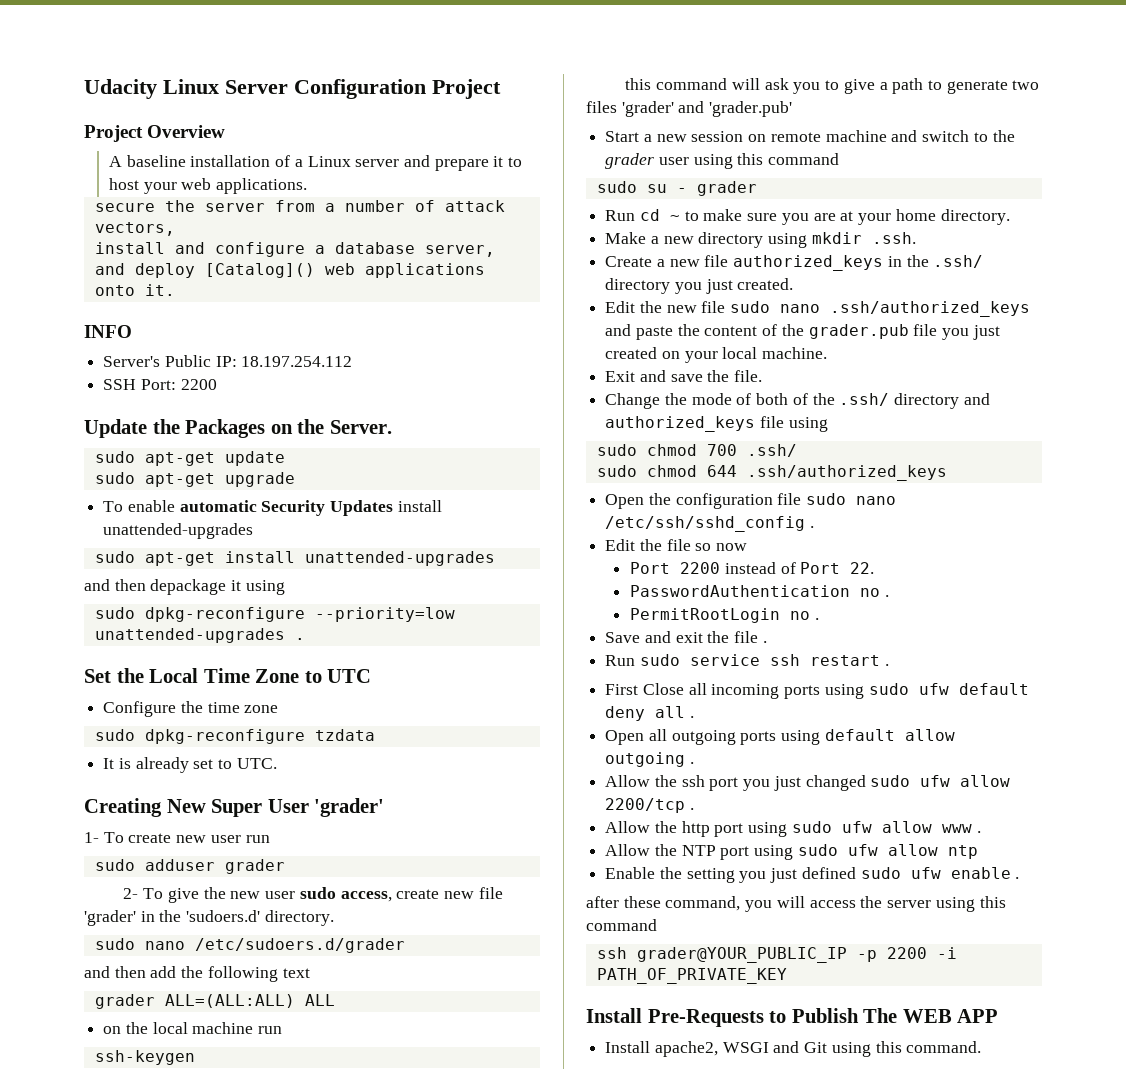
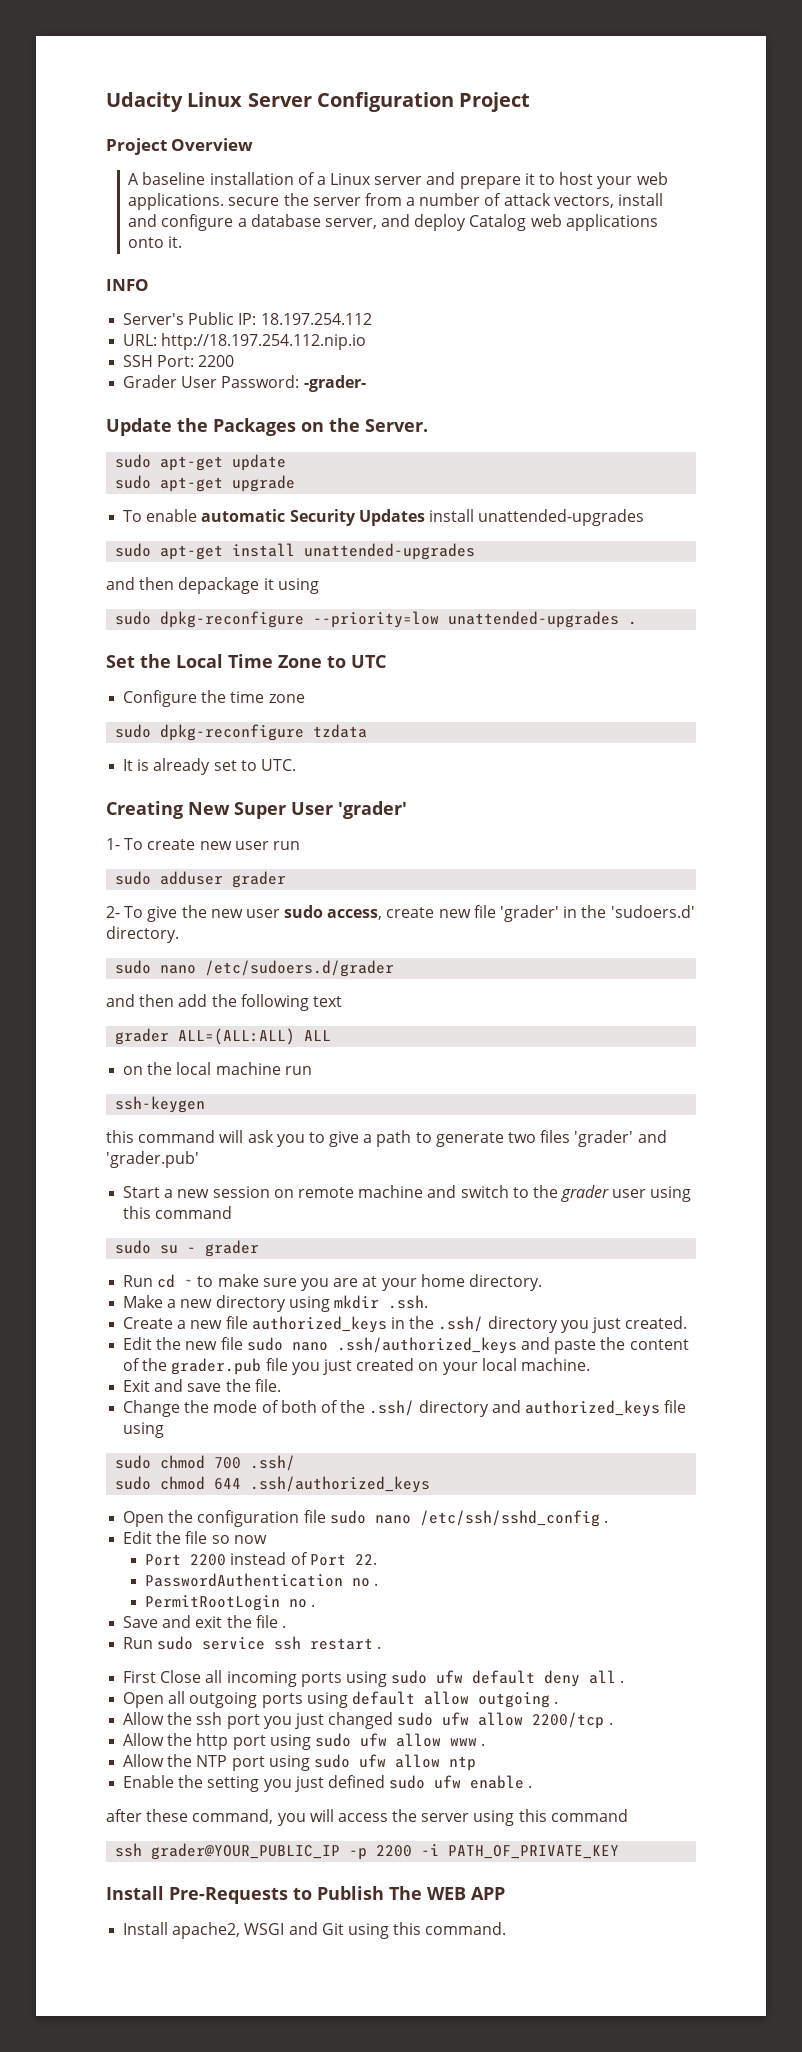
(308, 186) // -> (225, 201) none
(175, 229) // -> (614, 201) none
[204,263,315,278] [Catalog]() -> [469,214,527,231] Catalog
(353, 361) none -> [123,333,367,350] // URL: http://18.197.254.112.nip.io
(217, 384) none -> [123,375,366,392] // Grader User Password: -grader-

